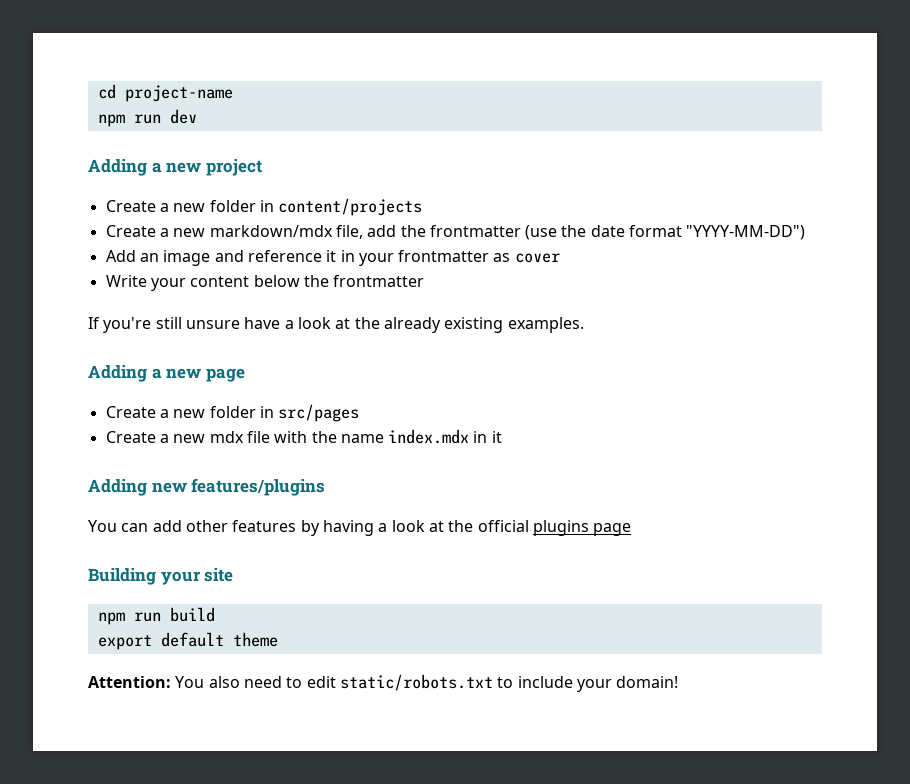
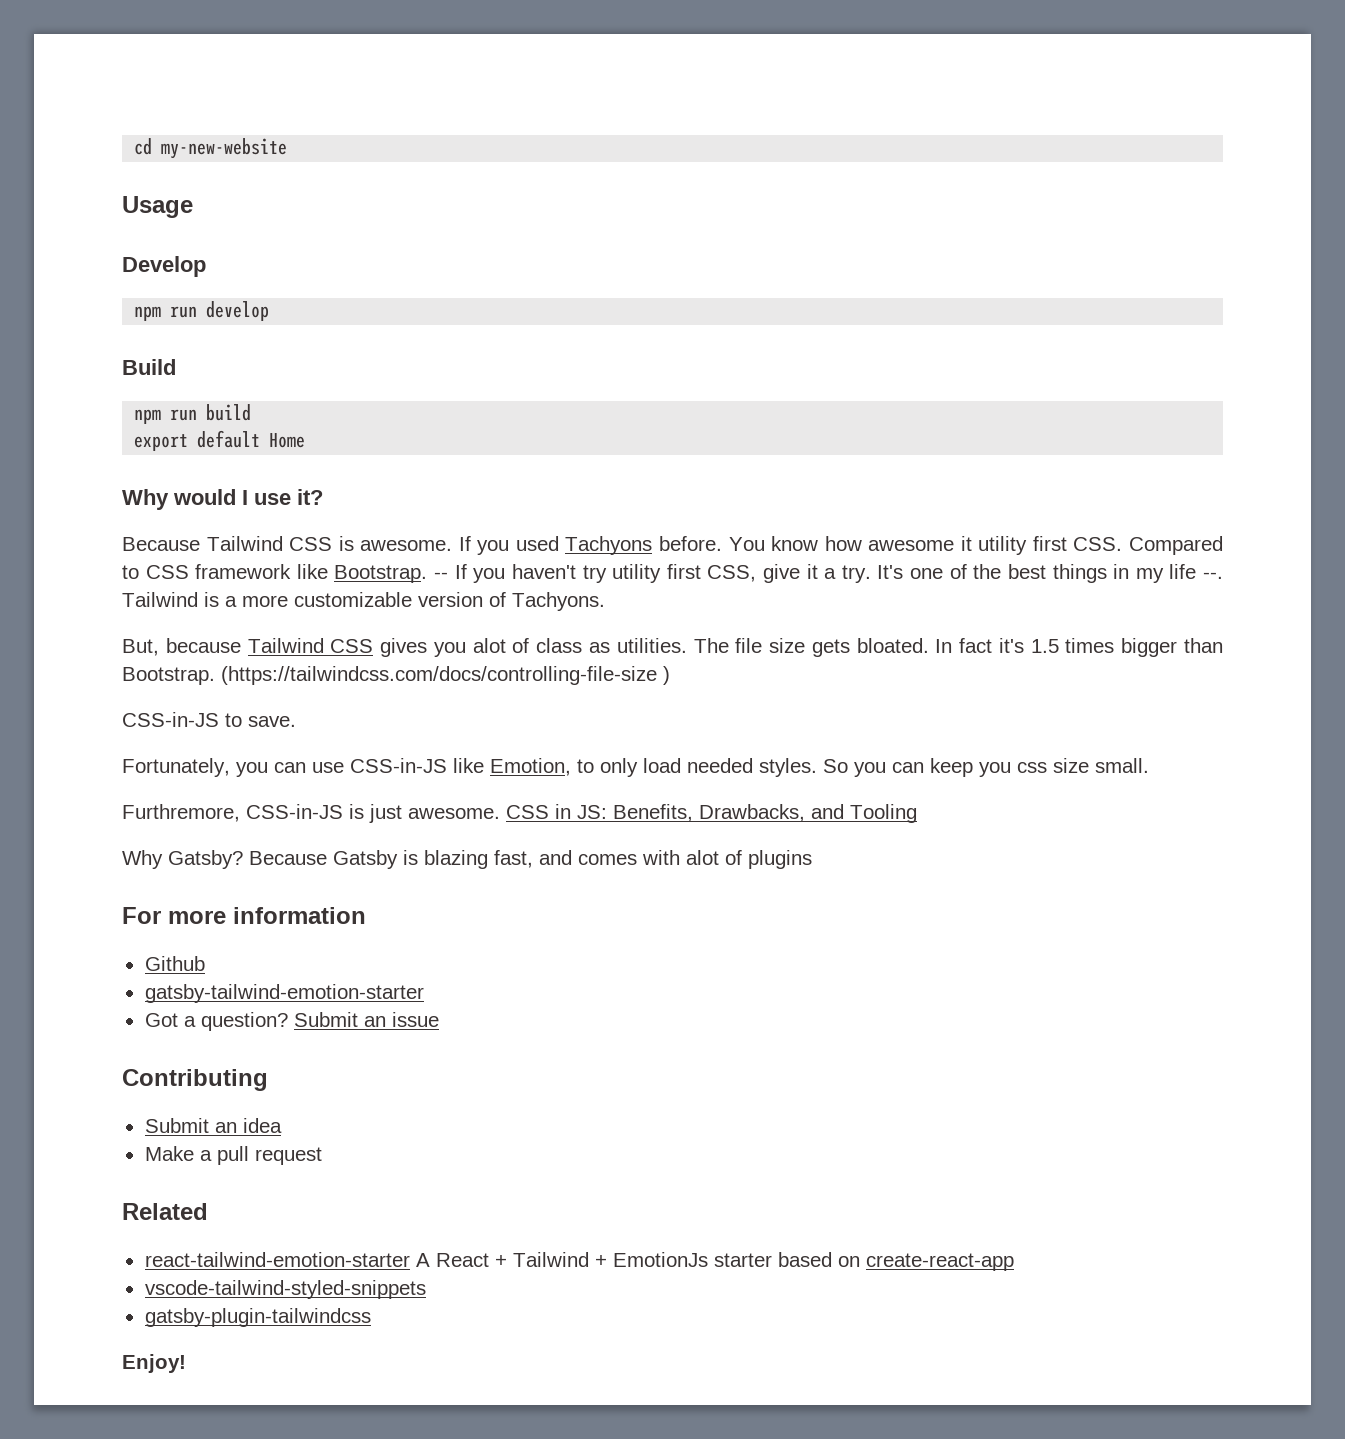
[124,85,233,102] [97,109,197,127] [88,159,262,176] [105,198,423,216] [105,225,806,240] [105,250,560,266] [105,275,425,291] [88,317,584,333] [88,365,245,382] [105,404,360,422] [105,429,502,444] [88,478,326,496] [88,520,632,536] [88,568,234,585] project-name // npm run dev // Adding a new project // Create a new folder in content/projects // Create a new markdown/mdx file, add the frontmatter (use the date format "YYYY-MM-DD") // Add an image and reference it in your frontmatter as cover // Write your content below the frontmatter // If you're still unsure have a look at the already existing examples. // Adding a new page // Create a new folder in src/pages // Create a new mdx file with the name index.mdx in it // Adding new features/plugins // You can add other features by having a look at the official plugins page // Building your site -> [161,138,288,159] [122,196,193,218] [122,256,206,277] [134,301,270,321] [122,359,176,375] my-new-website // Usage // Develop // npm run develop // Build
[232,632,278,647] [88,674,679,692] theme // Attention: You also need to edit static/robots.txt to include your domain! -> [269,433,306,448] [122,489,323,510] [122,536,1223,555] [122,564,1224,583] [122,592,605,611] [122,638,1223,657] [122,666,670,685] [122,712,296,727] [122,758,1149,777] [122,804,917,823] [122,850,812,869] [122,907,366,924] [144,956,205,971] [144,984,424,1003] [144,1012,439,1031] [122,1069,268,1091] [144,1118,282,1133] [144,1146,322,1165] [122,1203,208,1220] [144,1252,1014,1271] [144,1280,426,1299] [144,1308,371,1327] [122,1354,186,1373] Home // Why would I use it? // Because Tailwind CSS is awesome. If you used Tachyons before. You know how awesome it utility first CSS. Compared to CSS framework like Bootstrap. -- If you haven't try utility first CSS, give it a try. It's one of the best things in my life --. Tailwind is a more customizable version of Tachyons. // But, because Tailwind CSS gives you alot of class as utilities. The file size gets bloated. In fact it's 1.5 times bigger than Bootstrap. (https://tailwindcss.com/docs/controlling-file-size ) // CSS-in-JS to save. // Fortunately, you can use CSS-in-JS like Emotion, to only load needed styles. So you can keep you css size small. // Furthremore, CSS-in-JS is just awesome. CSS in JS: Benefits, Drawbacks, and Tooling // Why Gatsby? Because Gatsby is blazing fast, and comes with alot of plugins // For more information // Github // gatsby-tailwind-emotion-starter // Got a question? Submit an issue // Contributing // Submit an idea // Make a pull request // Related // react-tailwind-emotion-starter A React + Tailwind + EmotionJs starter based on create-react-app // vscode-tailwind-styled-snippets // gatsby-plugin-tailwindcss // Enjoy!

